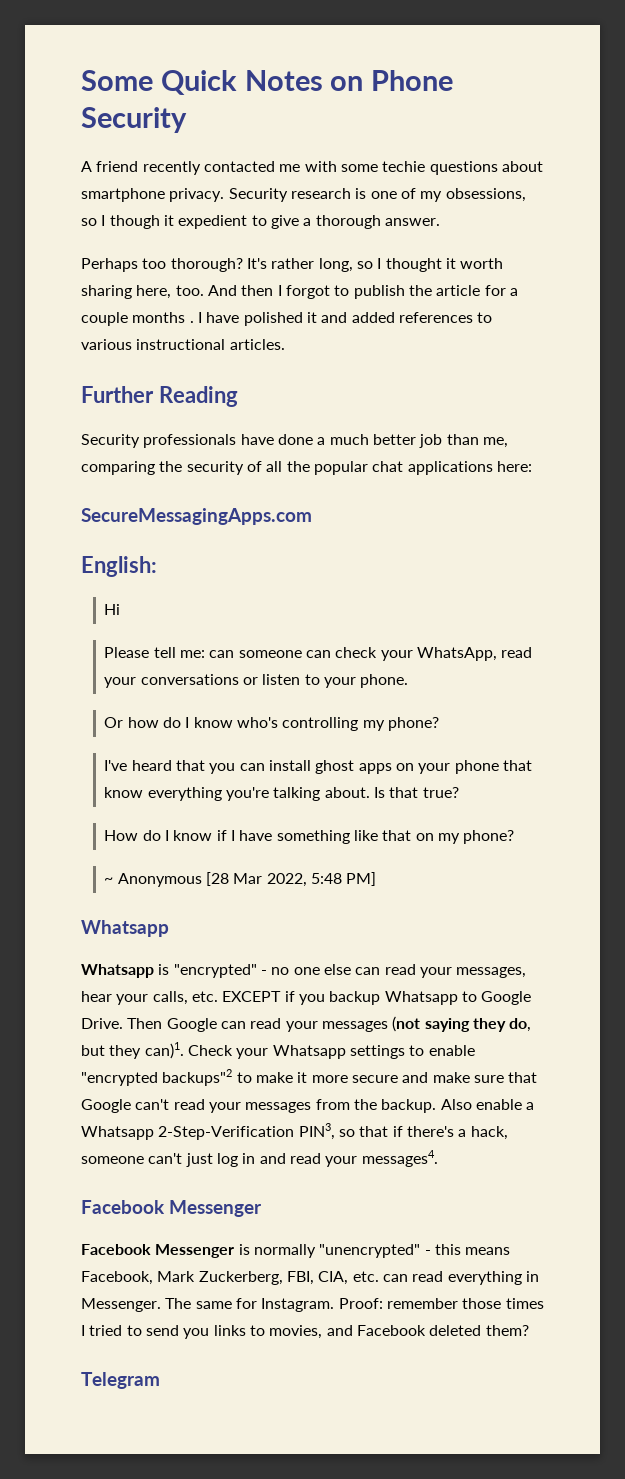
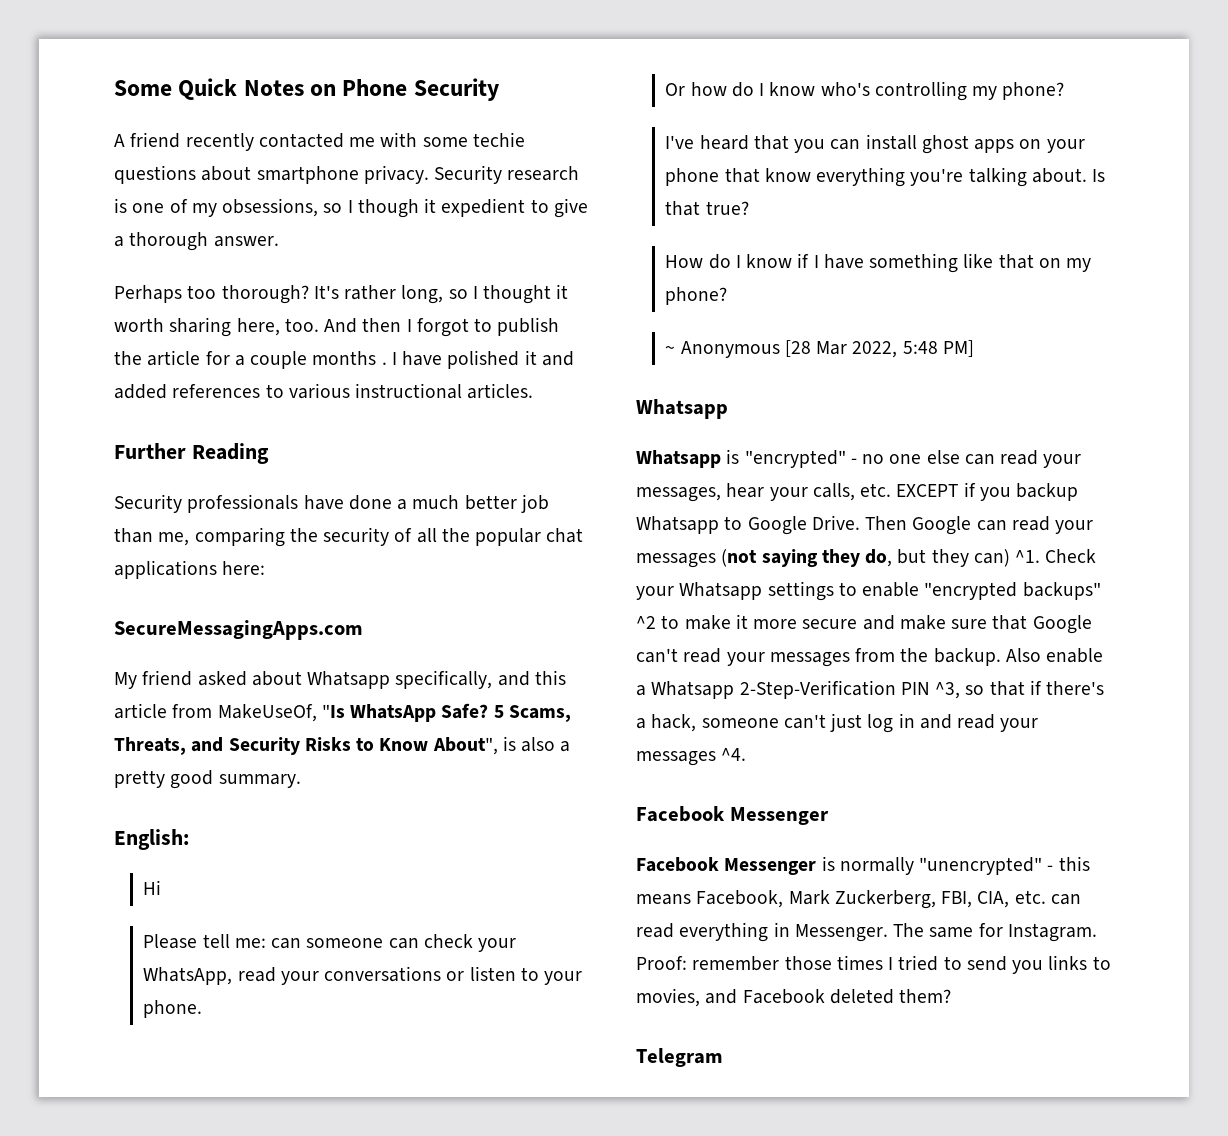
(312, 516) none -> [114,670,566,689] [114,703,571,722] [114,736,571,755] [114,770,301,789] // My friend asked about Whatsapp specifically, and this article from MakeUseOf, "Is WhatsApp Safe? 5 Scams, Threats, and Security Risks to Know About", is also a pretty good summary.
[144,1042,184,1059] can)1. -> [973,549,1041,567] can) ^1.
[162,1069,233,1086] backups"2 -> [1022,582,1101,600] [636,616,656,629] backups" ^2
[298,1123,335,1140] PIN3, -> [900,682,961,699] PIN ^3,
[361,1150,438,1167] messages4. -> [636,748,747,766] messages ^4.

